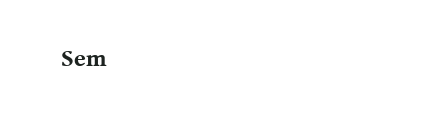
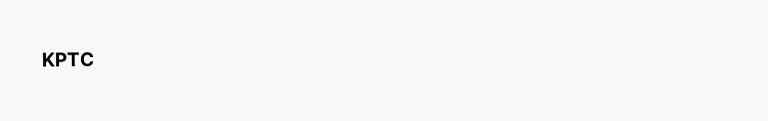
[61,51,107,66] Sem -> [41,52,95,68] KPTC

